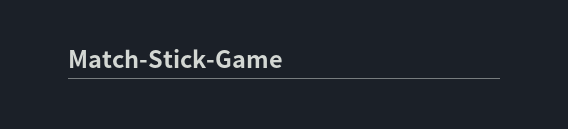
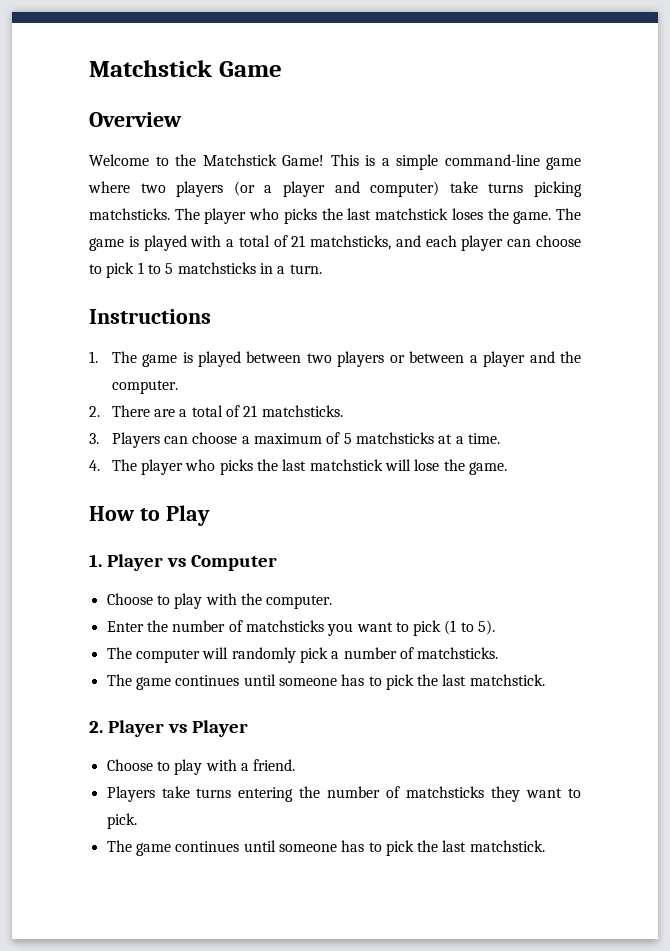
[68,49,283,68] Match-Stick-Game -> [89,60,282,77] [89,112,182,127] [89,154,581,170] [88,181,582,197] [89,208,582,224] [89,235,581,251] [89,262,322,278] [89,309,211,324] [89,351,581,367] [111,380,178,394] [89,405,343,417] [89,432,500,448] [89,459,507,475] [89,505,210,526] [89,554,277,571] [106,593,333,609] [106,620,496,636] [106,647,499,663] [106,674,545,690] [89,720,248,737] [106,759,296,775] [106,786,581,802] [106,813,137,829] [106,840,545,856] Matchstick Game // Overview // Welcome to the Matchstick Game! This is a simple command-line game where two players (or a player and computer) take turns picking matchsticks. The player who picks the last matchstick loses the game. The game is played with a total of 21 matchsticks, and each player can choose to pick 1 to 5 matchsticks in a turn. // Instructions // 1. The game is played between two players or between a player and the computer. // 2. There are a total of 21 matchsticks. // 3. Players can choose a maximum of 5 matchsticks at a time. // 4. The player who picks the last matchstick will lose the game. // How to Play // 1. Player vs Computer // Choose to play with the computer. // Enter the number of matchsticks you want to pick (1 to 5). // The computer will randomly pick a number of matchsticks. // The game continues until someone has to pick the last matchstick. // 2. Player vs Player // Choose to play with a friend. // Players take turns entering the number of matchsticks they want to pick. // The game continues until someone has to pick the last matchstick.

